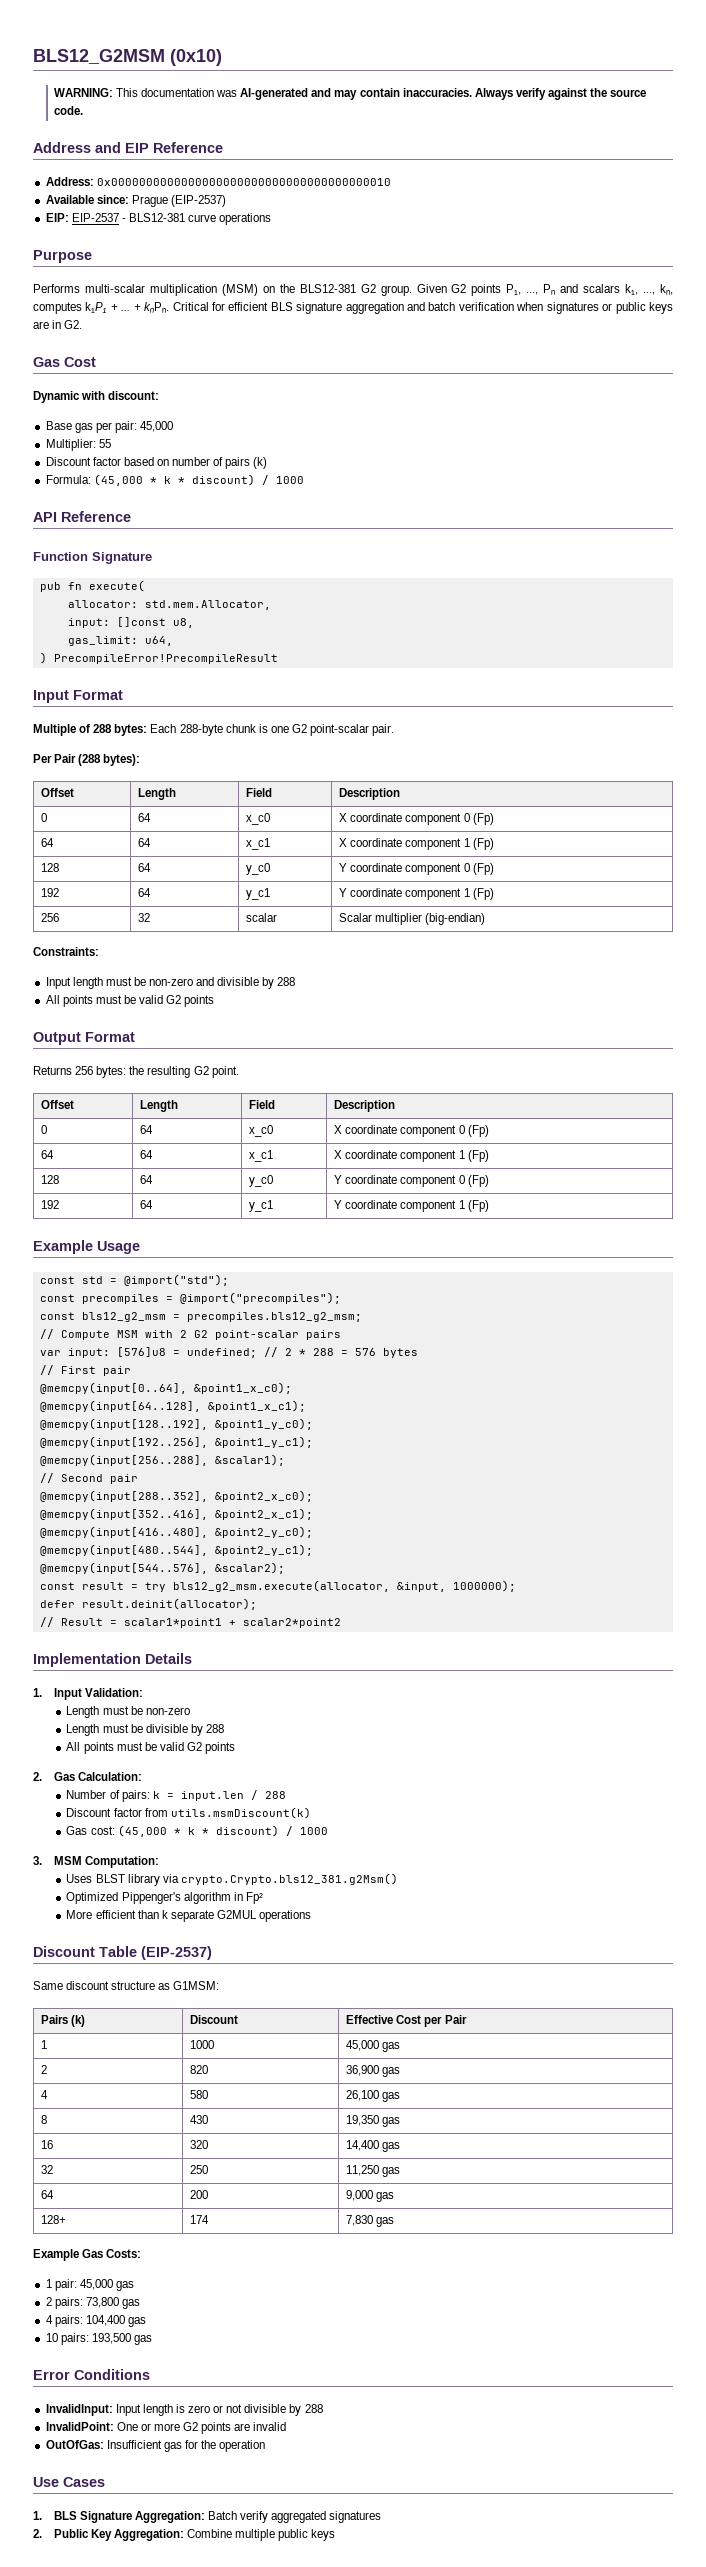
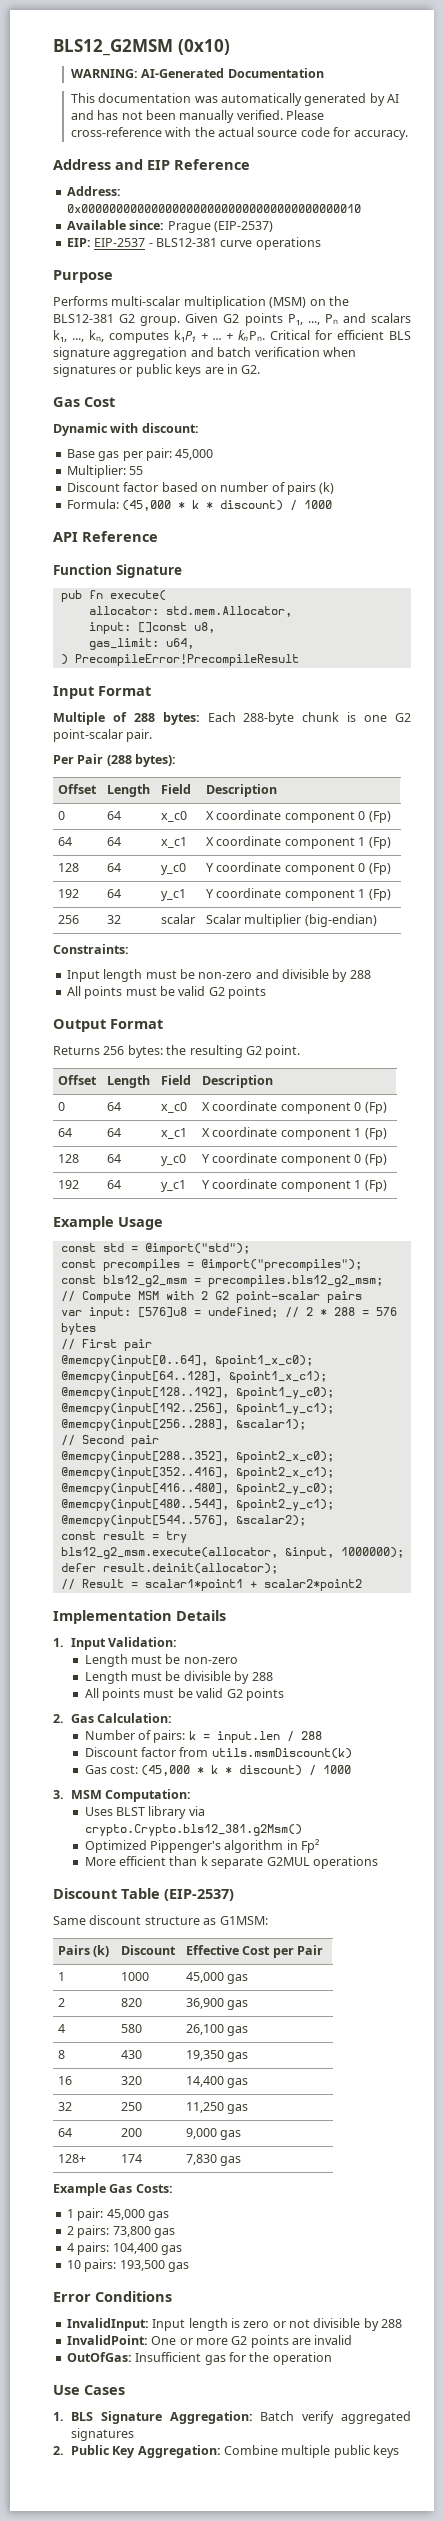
(113, 92) none -> [141,68,324,78] AI-Generated Documentation //
[240,88,647,100] [53,106,83,115] AI-generated and may contain inaccuracies. Always verify against the source code. -> [221,93,400,106] [70,110,325,123] [70,127,408,140] automatically generated by AI and has not been manually verified. Please cross-reference with the actual source code for accuracy.

